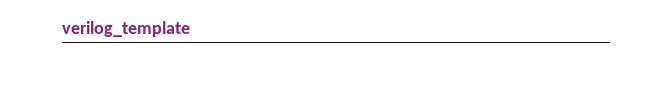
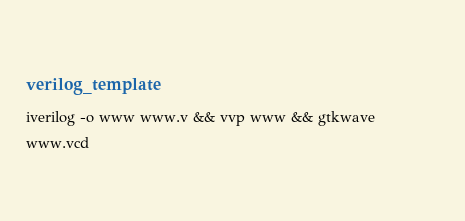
(190, 29) none -> [26,111,375,126] [26,137,89,148] // iverilog -o www www.v && vvp www && gtkwave www.vcd

